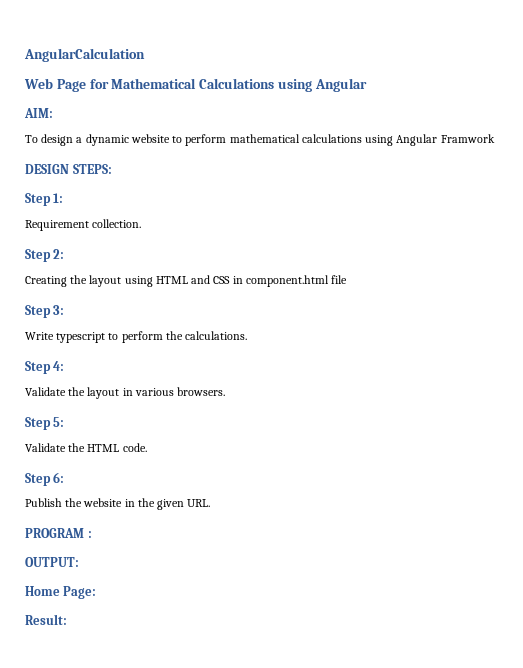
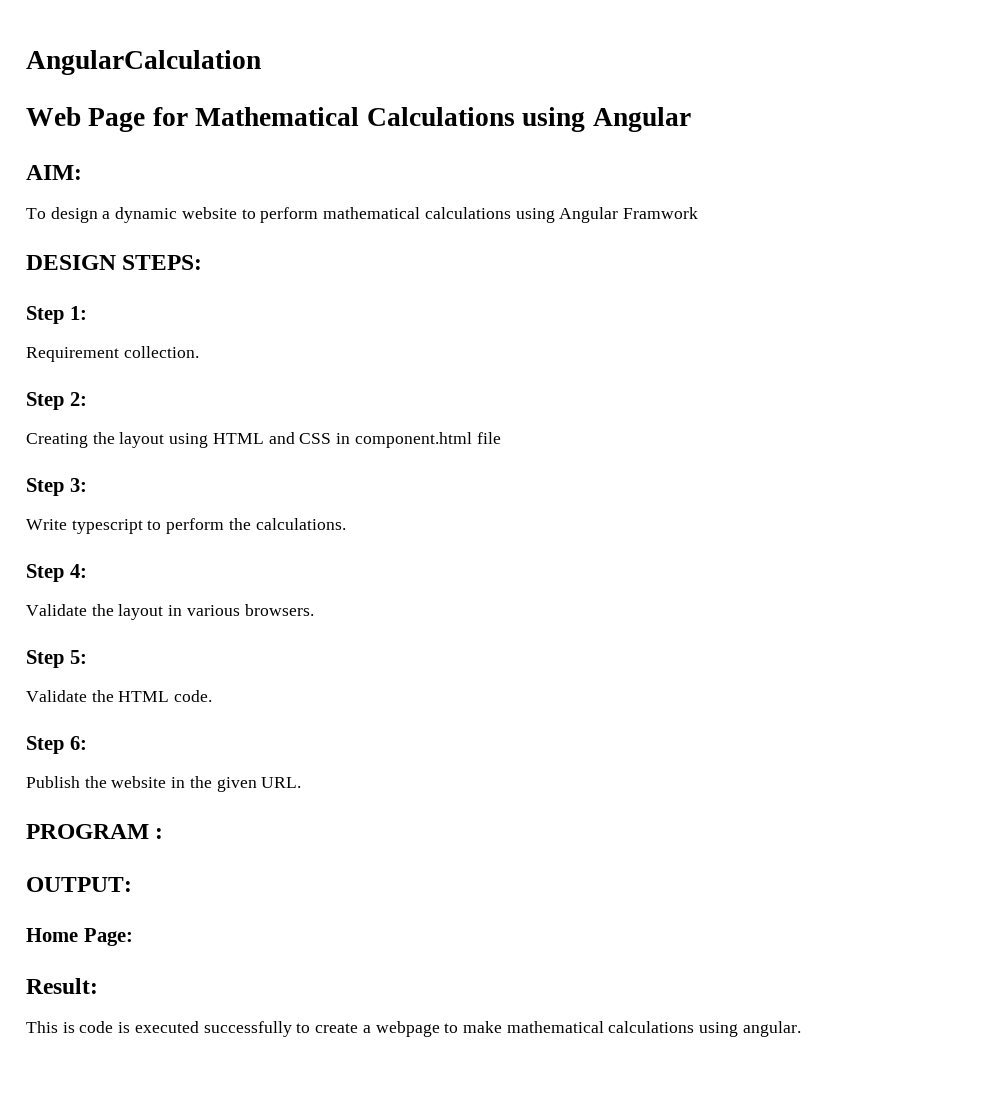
(67, 619) none -> [26,1021,801,1037] // This is code is executed successfully to create a webpage to make mathematical calculations using angular.

